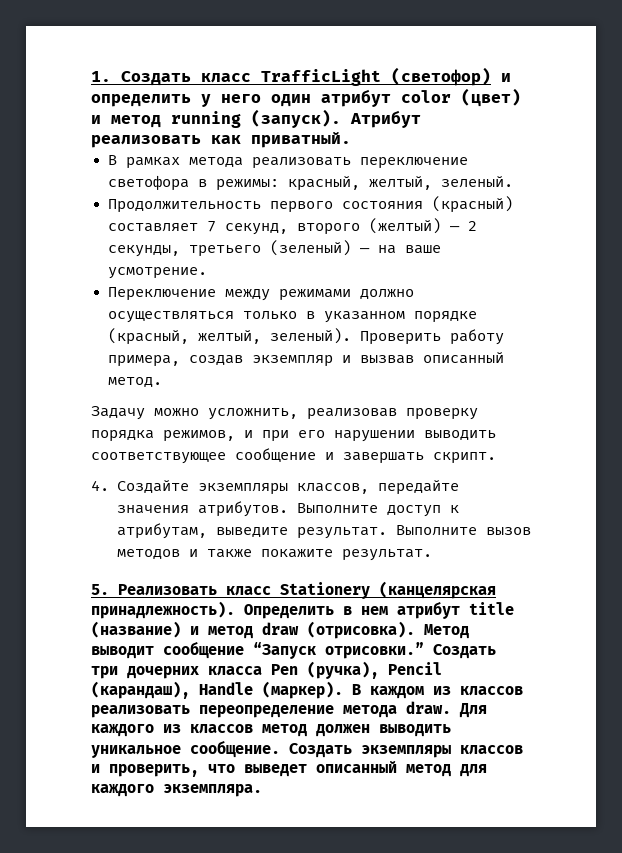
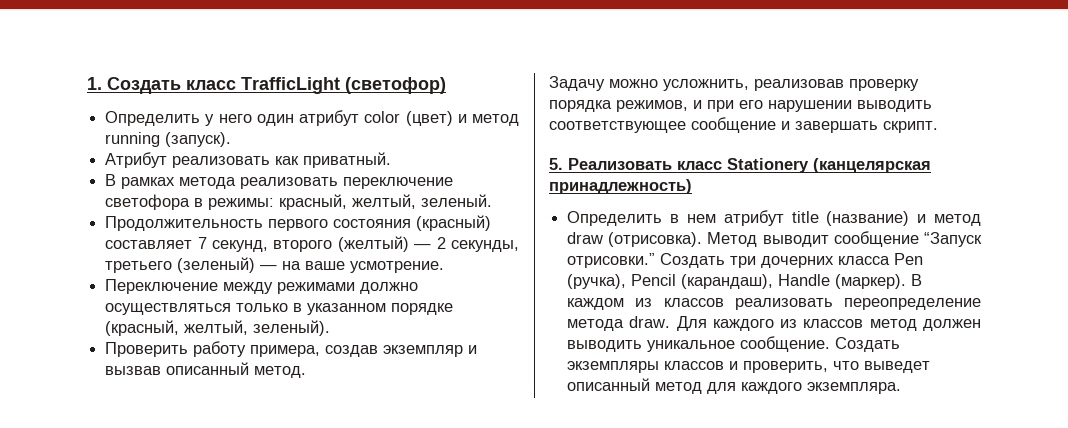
[501,73,511,82] [91,94,191,107] и определить -> [105,111,201,126] // Определить
(341, 118) none -> (232, 139) //
(351, 336) none -> (331, 328) //
[91,480,459,495] [116,501,459,517] [116,523,531,539] [116,549,432,561] // 4. Создайте экземпляры классов, передайте значения атрибутов. Выполните доступ к атрибутам, выведите результат. Выполните вызов методов и также покажите результат. -> (938, 127) none
[91,601,235,619] принадлежность). -> [549,179,692,194] принадлежность) //

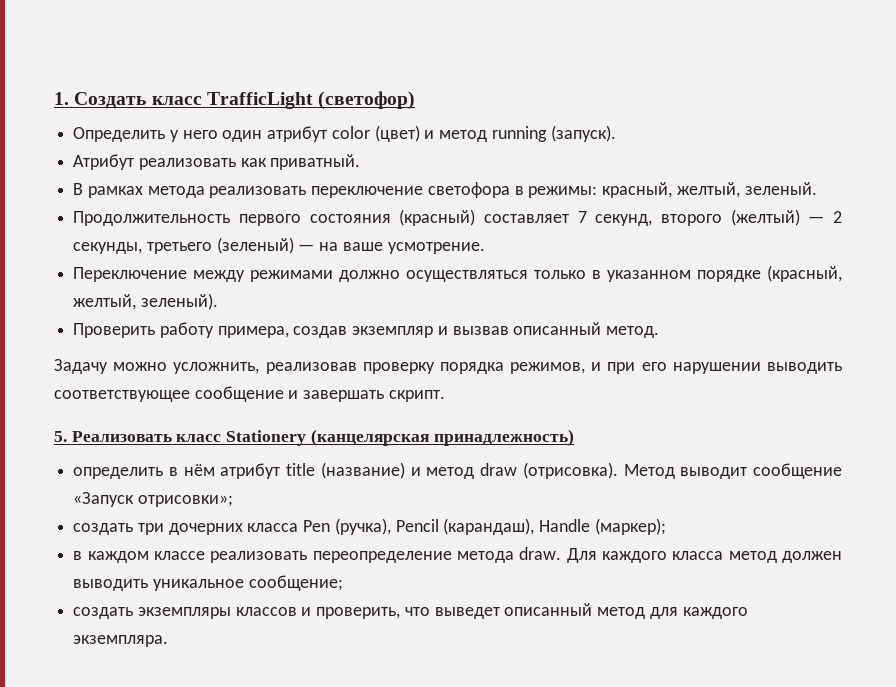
[567,211,716,226] Определить в нем -> [73,464,215,479] определить в нём
[924,232,982,247] [567,253,726,268] “Запуск отрисовки.” Создать -> [73,492,233,507] [73,523,134,535] «Запуск отрисовки»; // создать
[835,274,923,289] [567,298,724,310] (маркер). В каждом из классов -> [594,518,666,535] [73,551,205,563] (маркер); // в каждом классе
[780,319,864,328] из классов -> [672,551,724,560] класса
[740,336,901,352] сообщение. Создать -> [248,575,343,591] [73,607,134,619] сообщение; // создать

